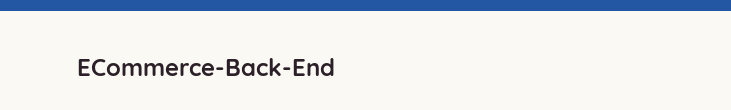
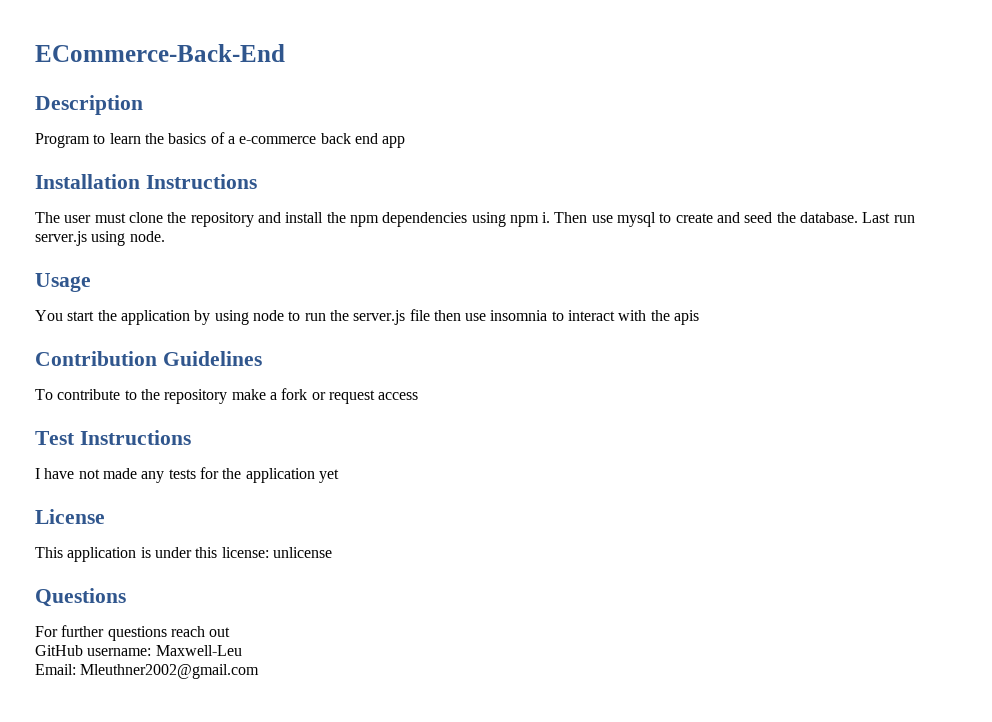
(335, 67) none -> [35,95,143,115] [35,132,406,148] [35,174,257,189] [35,212,915,227] [35,231,165,246] [35,273,91,292] [35,309,700,325] [35,351,262,366] [35,388,419,404] [35,430,191,445] [35,467,339,483] [35,509,105,524] [35,547,332,562] [35,588,126,607] [35,625,231,641] [35,645,242,656] [35,664,260,679] // Description // Program to learn the basics of a e-commerce back end app // Installation Instructions // The user must clone the repository and install the npm dependencies using npm i. Then use mysql to create and seed the database. Last run server.js using node. // Usage // You start the application by using node to run the server.js file then use insomnia to interact with the apis // Contribution Guidelines // To contribute to the repository make a fork or request access // Test Instructions // I have not made any tests for the application yet // License // This application is under this license: unlicense // Questions // For further questions reach out // GitHub username: Maxwell-Leu // Email: Mleuthner2002@gmail.com

